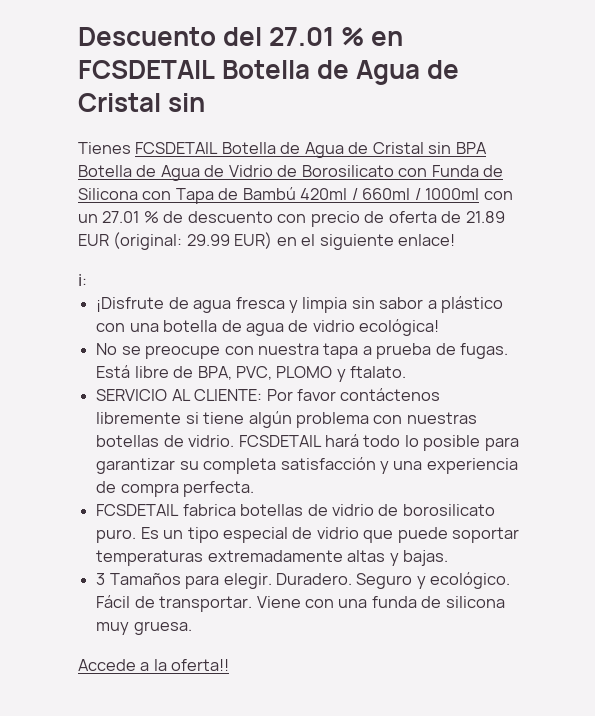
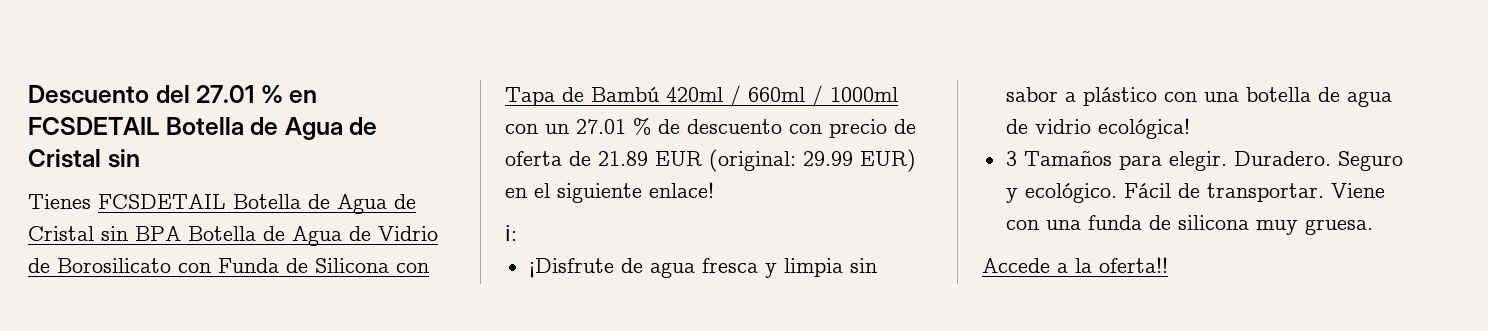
[96,343,509,359] [96,365,407,382] [96,388,441,401] [96,411,477,428] [96,434,519,451] [96,457,518,474] [96,481,255,497] [96,504,495,516] [96,527,520,543] [96,550,448,566] // No se preocupe con nuestra tapa a prueba de fugas. Está libre de BPA, PVC, PLOMO y ftalato. // SERVICIO AL CLIENTE: Por favor contáctenos libremente si tiene algún problema con nuestras botellas de vidrio. FCSDETAIL hará todo lo posible para garantizar su completa satisfacción y una experiencia de compra perfecta. // FCSDETAIL fabrica botellas de vidrio de borosilicato puro. Es un tipo especial de vidrio que puede soportar temperaturas extremadamente altas y bajas. -> (1190, 128) none

